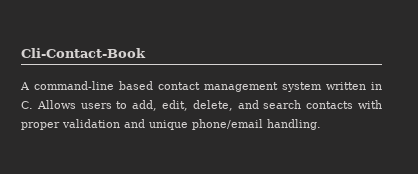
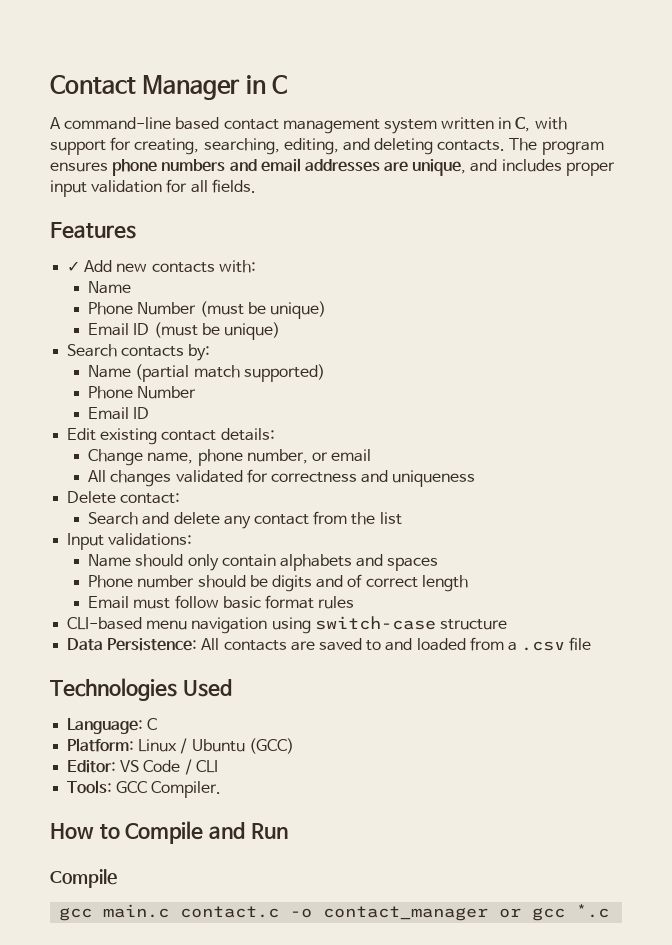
[21,48,146,58] Cli-Contact-Book -> [50,75,288,100] Contact Manager in C
[21,100,383,111] [21,119,321,130] C. Allows users to add, edit, delete, and search contacts with proper validation and unique phone/email handling. -> [515,117,567,132] [50,137,604,155] [50,158,615,176] [50,179,256,197] [50,222,136,239] [67,260,256,273] [88,281,132,294] [88,301,327,319] [88,322,281,340] [67,344,211,361] [88,364,325,382] [88,386,197,399] [88,407,150,420] [67,428,275,445] [88,449,372,466] [88,469,476,487] [67,491,181,504] [88,511,402,529] [67,533,193,550] [88,554,439,571] [88,574,468,592] [88,595,355,609] [67,616,507,634] [67,637,592,651] [50,678,232,701] [67,718,158,734] [67,738,294,754] [67,759,218,775] [67,780,222,798] [50,821,288,844] [50,869,117,888] [59,904,610,921] C, with support for creating, searching, editing, and deleting contacts. The program ensures phone numbers and email addresses are unique, and includes proper input validation for all fields. // Features // ✓ Add new contacts with: // Name // Phone Number (must be unique) // Email ID (must be unique) // Search contacts by: // Name (partial match supported) // Phone Number // Email ID // Edit existing contact details: // Change name, phone number, or email // All changes validated for correctness and uniqueness // Delete contact: // Search and delete any contact from the list // Input validations: // Name should only contain alphabets and spaces // Phone number should be digits and of correct length // Email must follow basic format rules // CLI-based menu navigation using switch-case structure // Data Persistence: All contacts are saved to and loaded from a .csv file // Technologies Used // Language: C // Platform: Linux / Ubuntu (GCC) // Editor: VS Code / CLI // Tools: GCC Compiler. // How to Compile and Run // Compile // gcc main.c contact.c -o contact_manager or gcc *.c

